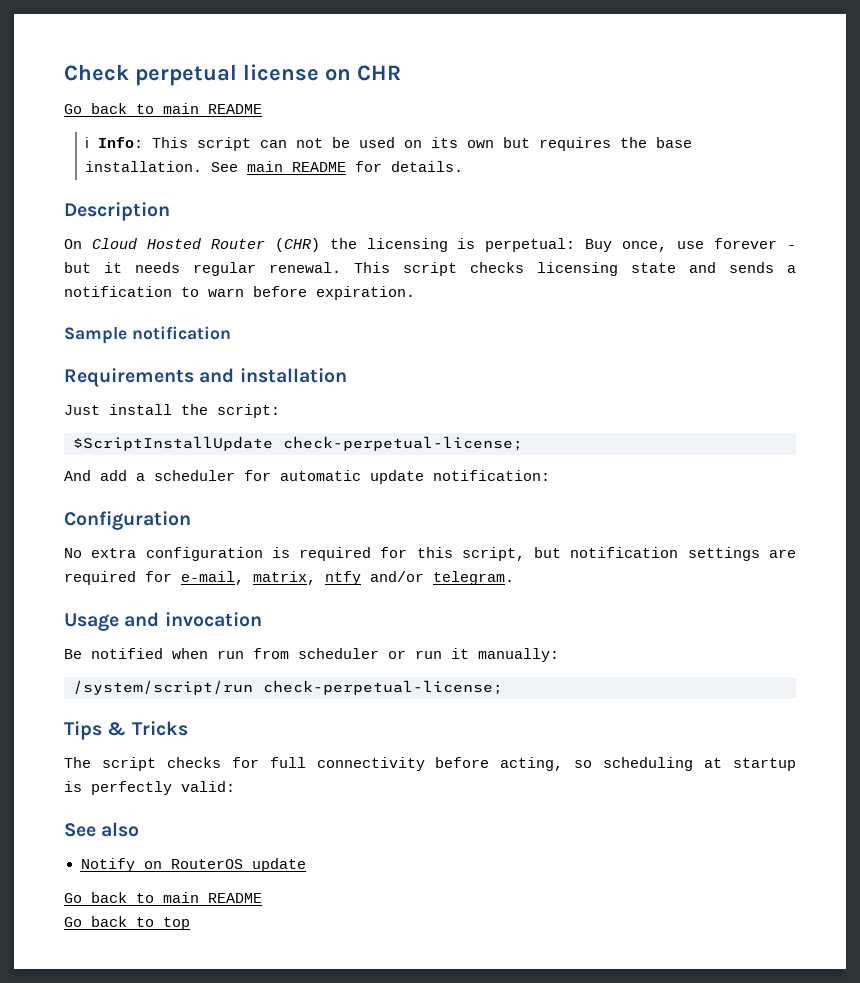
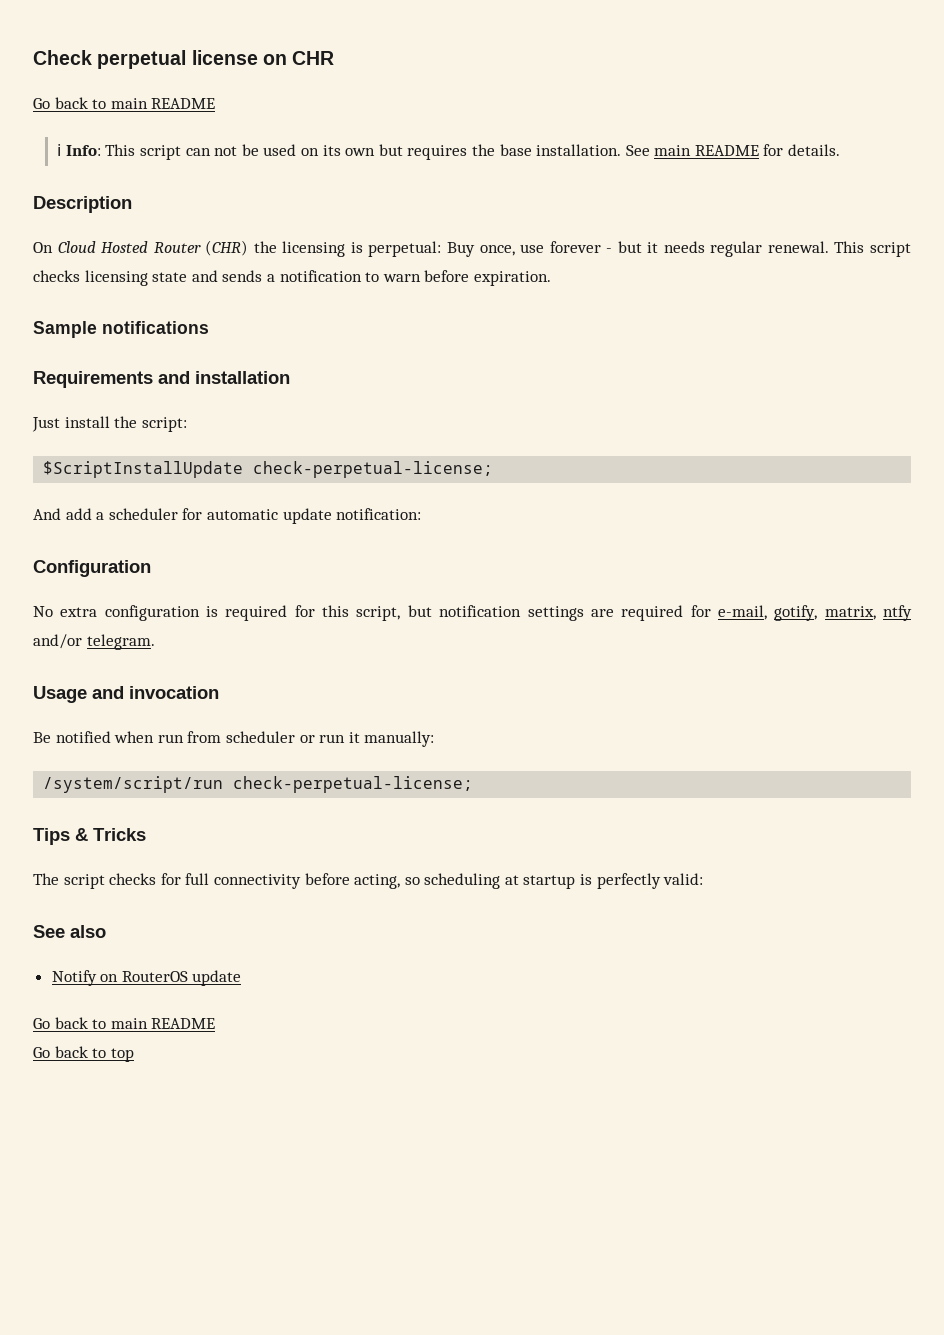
[131,326,231,340] notification -> [102,321,209,334] notifications
(244, 578) none -> [774,605,818,621] gotify,

